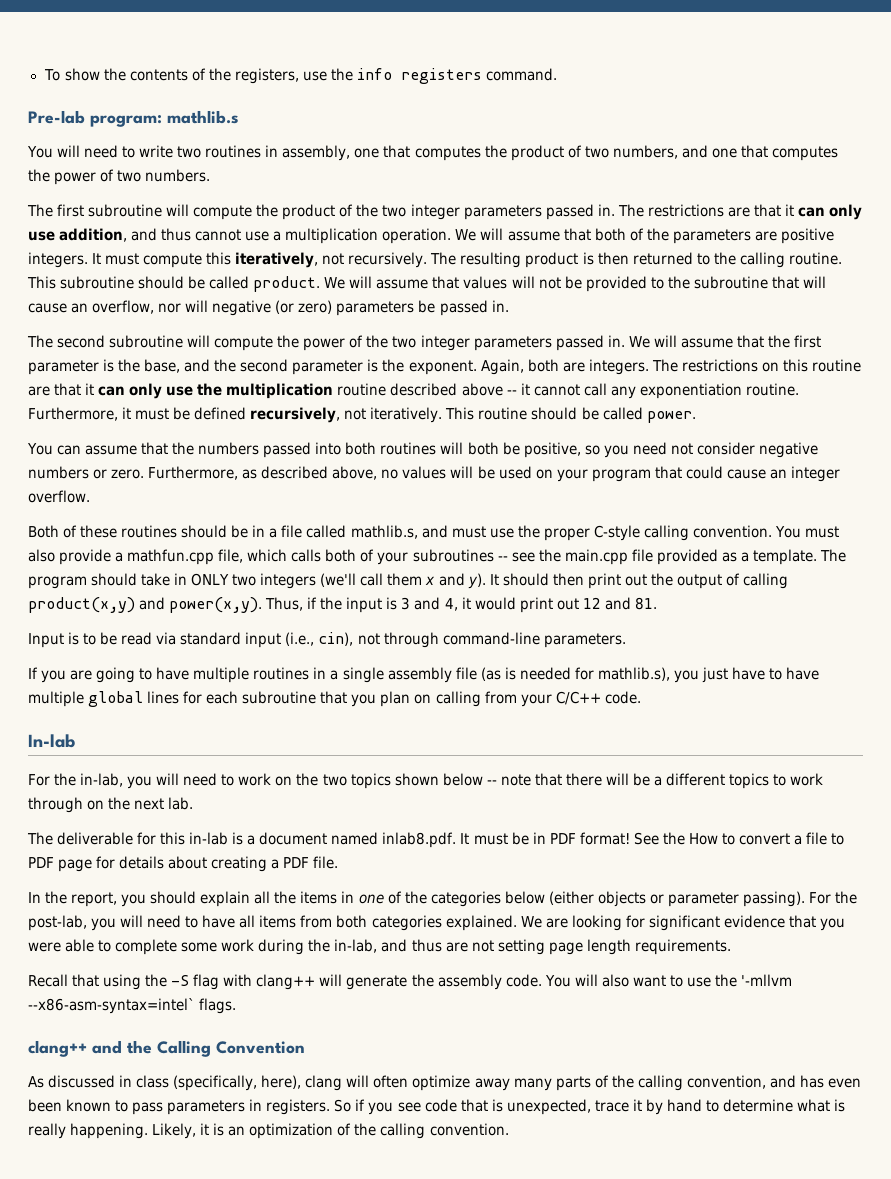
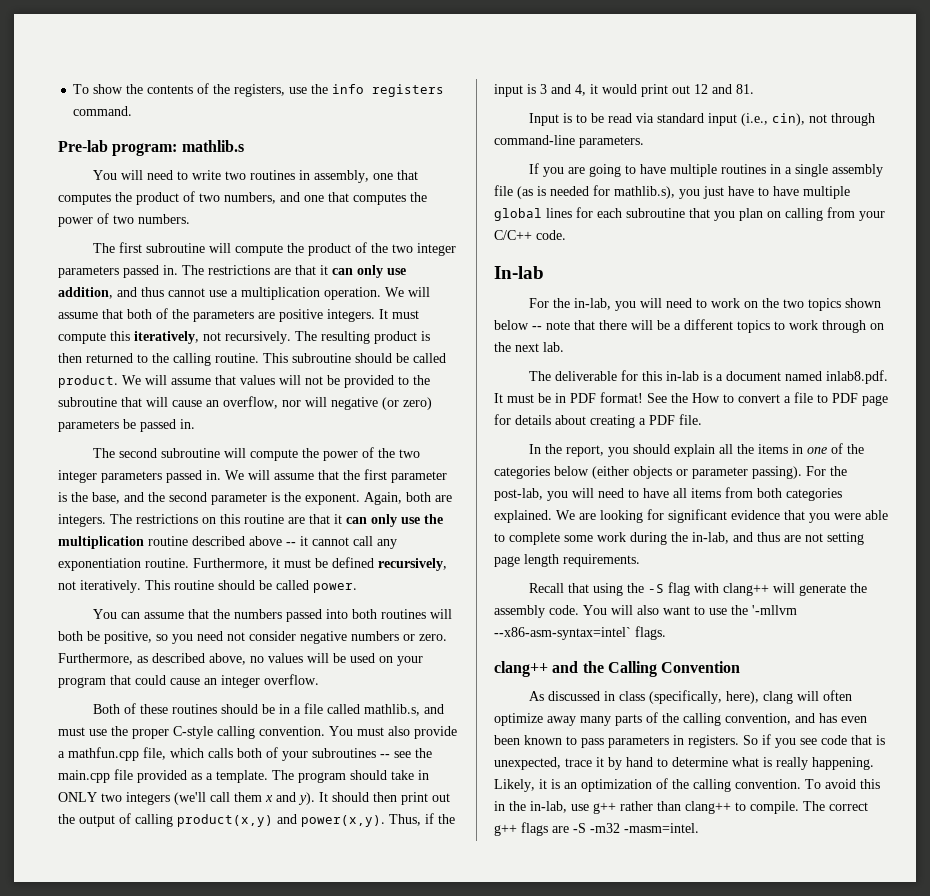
(509, 1129) none -> [805,779,880,789] [494,801,868,814] [494,822,699,836] To avoid this in the in-lab, use g++ rather than clang++ to compile. The correct g++ flags are -S -m32 -masm=intel.

